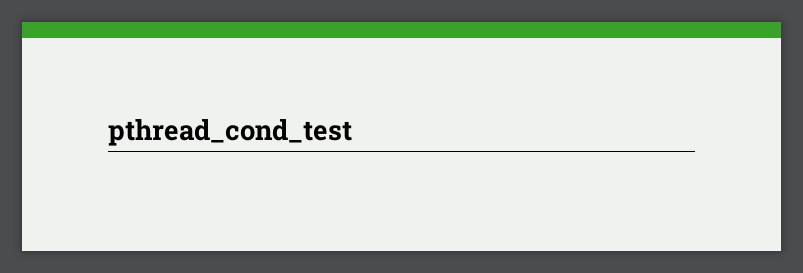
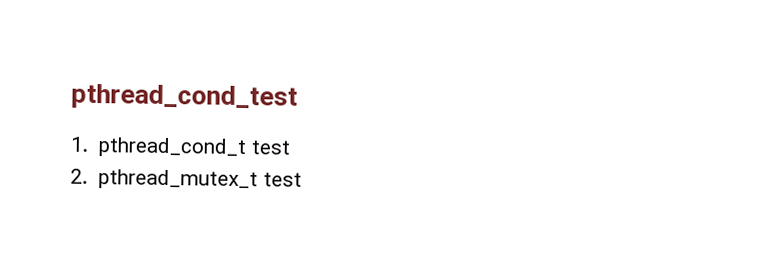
(352, 132) none -> [70,136,290,159] [70,168,302,191] // 1. pthread_cond_t test // 2. pthread_mutex_t test

